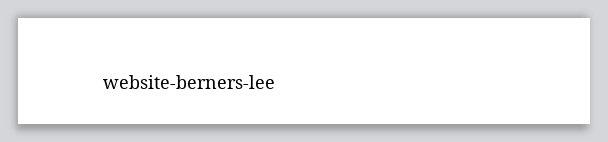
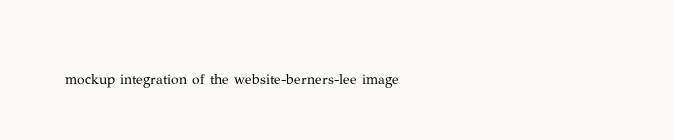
[103,75,275,89] website-berners-lee -> [65,74,399,88] mockup integration of the website-berners-lee image

